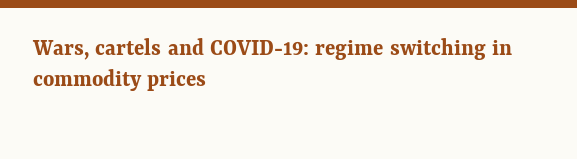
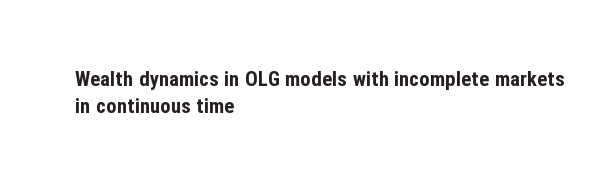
[32,38,513,60] [33,69,207,91] Wars, cartels and COVID-19: regime switching in commodity prices -> [75,71,565,90] [75,98,235,113] Wealth dynamics in OLG models with incomplete markets in continuous time

